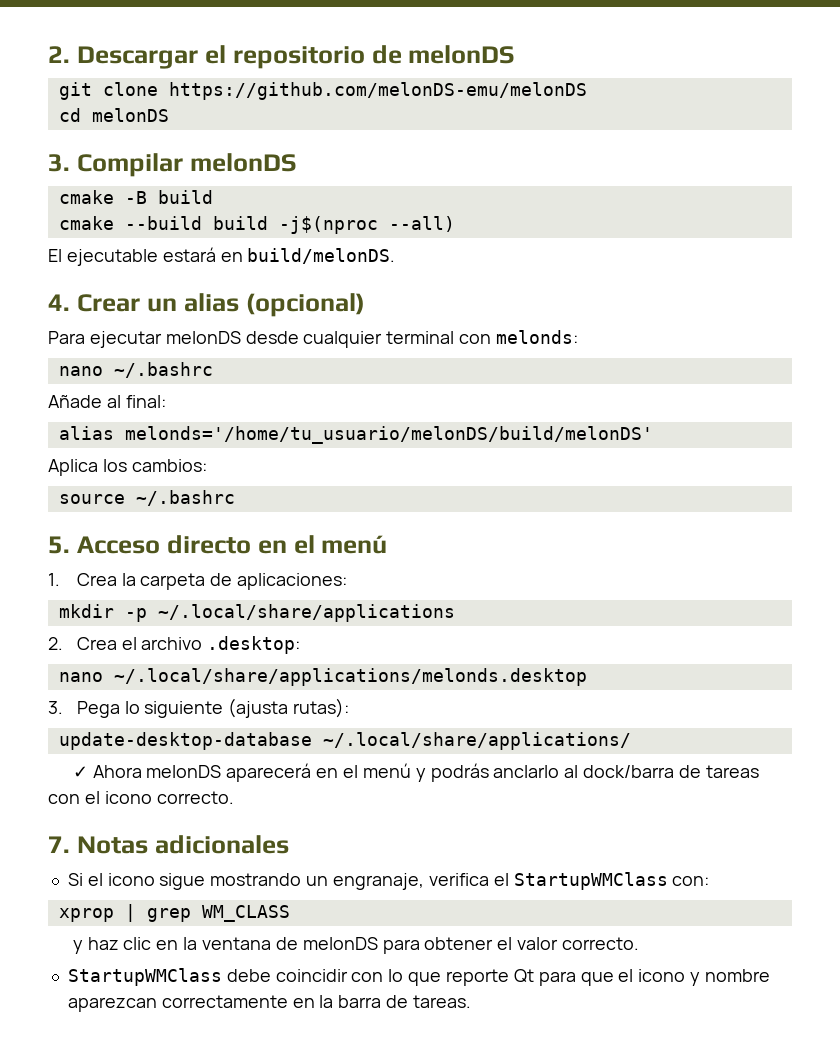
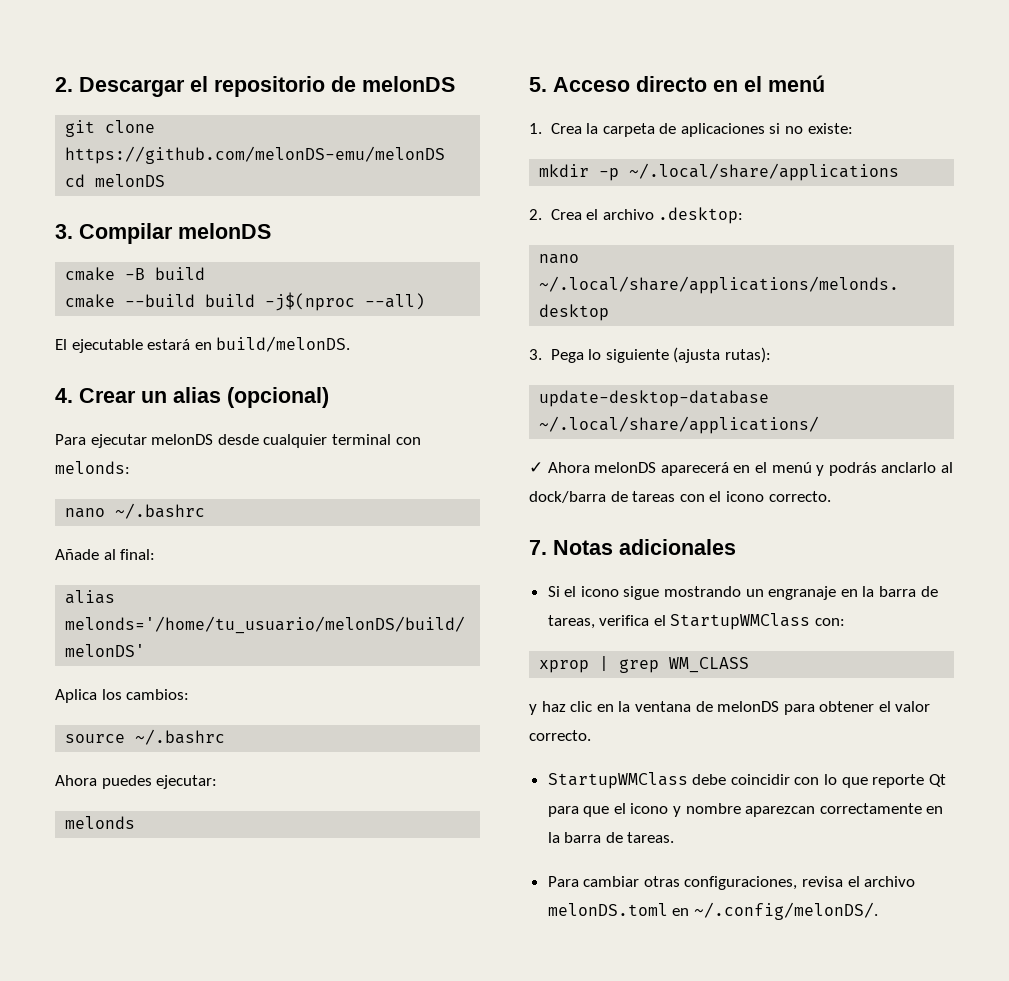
(235, 498) none -> [55,775,218,789] [65,816,136,829] // Ahora puedes ejecutar: // melonds
[237,573,348,590] aplicaciones: -> [680,123,853,137] aplicaciones si no existe:
[332,873,424,890] engranaje, -> [768,586,938,600] [547,615,595,629] engranaje en la barra de tareas,
(471, 1001) none -> [547,876,916,890] [547,902,878,920] // Para cambiar otras configuraciones, revisa el archivo melonDS.toml en ~/.config/melonDS/.

